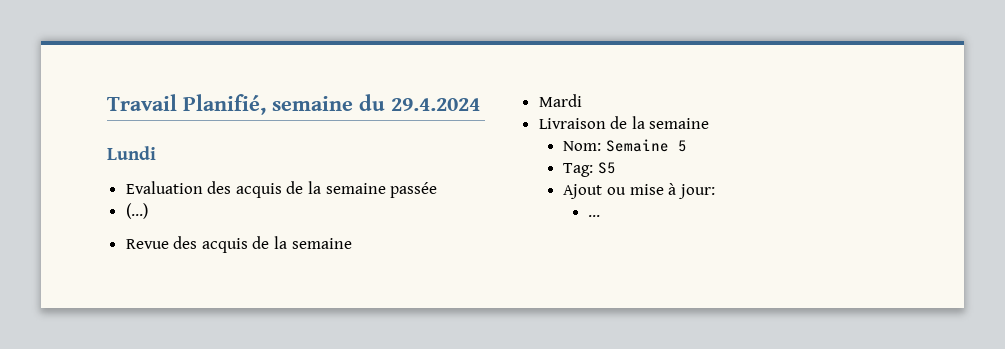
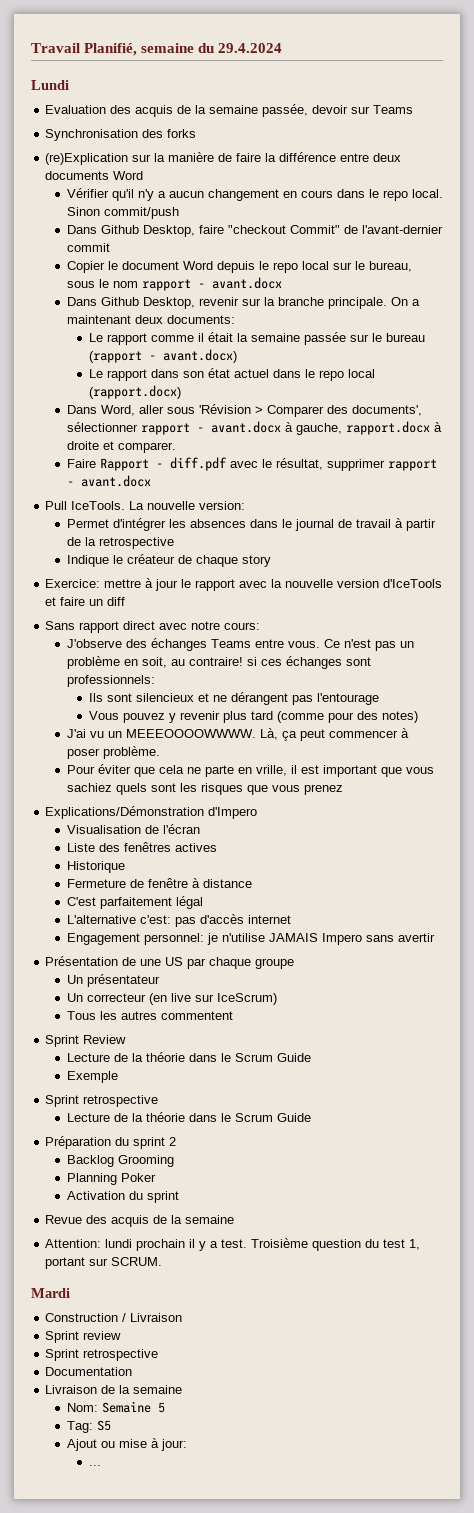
[390,182,438,198] [125,203,148,219] passée // (...) -> [262,104,414,117] [45,129,197,141] [45,152,402,165] [45,171,144,180] [66,188,443,201] [66,207,179,219] [66,225,443,237] [66,243,110,252] [66,261,412,273] [66,277,282,291] [66,297,420,309] [66,315,235,324] [88,332,425,345] [88,349,237,363] [88,368,375,381] [88,385,181,399] [66,404,422,417] [66,421,442,435] [66,441,176,453] [66,457,437,471] [66,475,151,487] [45,501,246,510] [66,518,436,531] [66,537,174,549] [66,554,271,567] [45,578,443,591] [45,597,126,606] [45,621,261,633] [66,638,414,651] [66,656,371,669] [66,675,155,687] [88,692,379,705] [88,711,418,723] [66,728,409,741] [66,746,160,759] [66,764,434,777] [66,783,343,795] [45,806,258,819] [66,824,200,834] [66,842,217,852] [66,861,125,873] [66,878,252,888] [66,896,203,909] [66,914,291,927] [66,933,435,945] [45,956,295,969] [66,974,160,987] [66,993,277,1005] [66,1011,233,1020] [45,1035,127,1047] [66,1052,311,1062] [66,1071,118,1083] [45,1095,159,1107] [66,1112,311,1122] [45,1136,177,1149] [66,1155,174,1167] [66,1173,156,1185] [66,1191,179,1203] passée, devoir sur Teams // Synchronisation des forks // (re)Explication sur la manière de faire la différence entre deux documents Word // Vérifier qu'il n'y a aucun changement en cours dans le repo local. Sinon commit/push // Dans Github Desktop, faire "checkout Commit" de l'avant-dernier commit // Copier le document Word depuis le repo local sur le bureau, sous le nom rapport - avant.docx // Dans Github Desktop, revenir sur la branche principale. On a maintenant deux documents: // Le rapport comme il était la semaine passée sur le bureau (rapport - avant.docx) // Le rapport dans son état actuel dans le repo local (rapport.docx) // Dans Word, aller sous 'Révision > Comparer des documents', sélectionner rapport - avant.docx à gauche, rapport.docx à droite et comparer. // Faire Rapport - diff.pdf avec le résultat, supprimer rapport - avant.docx // Pull IceTools. La nouvelle version: // Permet d'intégrer les absences dans le journal de travail à partir de la retrospective // Indique le créateur de chaque story // Exercice: mettre à jour le rapport avec la nouvelle version d'IceTools et faire un diff // Sans rapport direct avec notre cours: // J'observe des échanges Teams entre vous. Ce n'est pas un problème en soit, au contraire! si ces échanges sont professionnels: // Ils sont silencieux et ne dérangent pas l'entourage // Vous pouvez y revenir plus tard (comme pour des notes) // J'ai vu un MEEEOOOOWWWW. Là, ça peut commencer à poser problème. // Pour éviter que cela ne parte en vrille, il est important que vous sachiez quels sont les risques que vous prenez // Explications/Démonstration d'Impero // Visualisation de l'écran // Liste des fenêtres actives // Historique // Fermeture de fenêtre à distance // C'est parfaitement légal // L'alternative c'est: pas d'accès internet // Engagement personnel: je n'utilise JAMAIS Impero sans avertir // Présentation de une US par chaque groupe // Un présentateur // Un correcteur (en live sur IceScrum) // Tous les autres commentent // Sprint Review // Lecture de la théorie dans le Scrum Guide // Exemple // Sprint retrospective // Lecture de la théorie dans le Scrum Guide // Préparation du sprint 2 // Backlog Grooming // Planning Poker // Activation du sprint
[538,94,582,107] Mardi -> [45,1238,421,1251] [45,1257,163,1269] [31,1288,70,1298] [45,1313,183,1322] [45,1331,122,1343] [45,1349,159,1361] [45,1367,133,1376] Attention: lundi prochain il y a test. Troisième question du test 1, portant sur SCRUM. // Mardi // Construction / Livraison // Sprint review // Sprint retrospective // Documentation

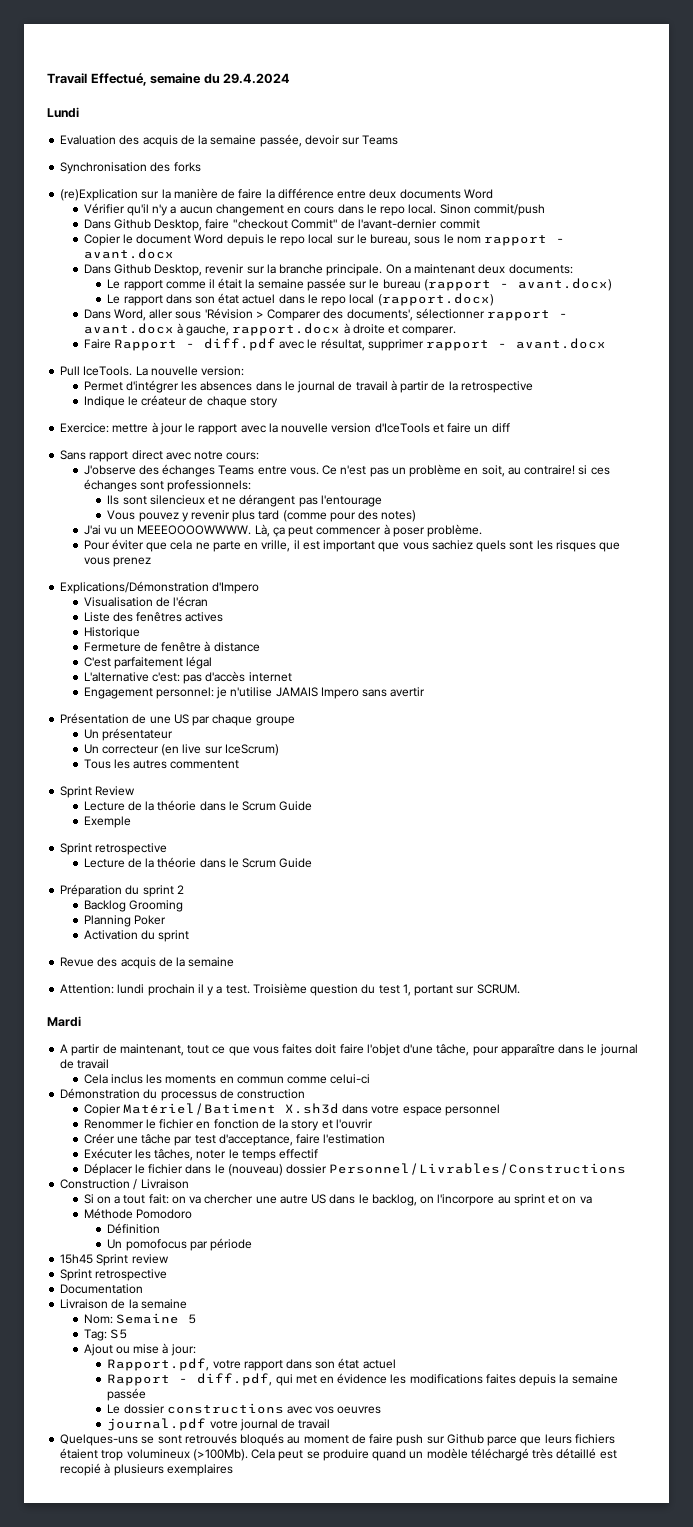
[84,43,138,56] Planifié, -> [90,73,147,86] Effectué,
[45,1313,183,1322] Construction / Livraison // -> [60,1044,638,1056] [60,1059,110,1069] [83,1074,371,1084] [60,1088,306,1101] [83,1103,500,1116] [83,1119,373,1131] [83,1133,386,1146] [83,1148,319,1161] [83,1163,627,1176] [60,1179,189,1190] [83,1194,592,1206] [83,1208,192,1219] [107,1223,161,1234] [107,1238,253,1251] [60,1254,94,1264] A partir de maintenant, tout ce que vous faites doit faire l'objet d'une tâche, pour apparaître dans le journal de travail // Cela inclus les moments en commun comme celui-ci // Démonstration du processus de construction // Copier Matériel/Batiment X.sh3d dans votre espace personnel // Renommer le fichier en fonction de la story et l'ouvrir // Créer une tâche par test d'acceptance, faire l'estimation // Exécuter les tâches, noter le temps effectif // Déplacer le fichier dans le (nouveau) dossier Personnel/Livrables/Constructions // Construction / Livraison // Si on a tout fait: on va chercher une autre US dans le backlog, on l'incorpore au sprint et on va // Méthode Pomodoro // Définition // Un pomofocus par période // 15h45
[88,1465,101,1466] ... -> [107,1358,396,1371] [107,1373,618,1386] [107,1388,147,1401] [107,1403,382,1414] [107,1418,331,1431] [60,1433,615,1446] [60,1448,617,1461] [60,1463,233,1476] Rapport.pdf, votre rapport dans son état actuel // Rapport - diff.pdf, qui met en évidence les modifications faites depuis la semaine passée // Le dossier constructions avec vos oeuvres // journal.pdf votre journal de travail // Quelques-uns se sont retrouvés bloqués au moment de faire push sur Github parce que leurs fichiers étaient trop volumineux (>100Mb). Cela peut se produire quand un modèle téléchargé très détaillé est recopié à plusieurs exemplaires

